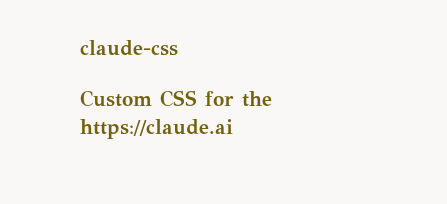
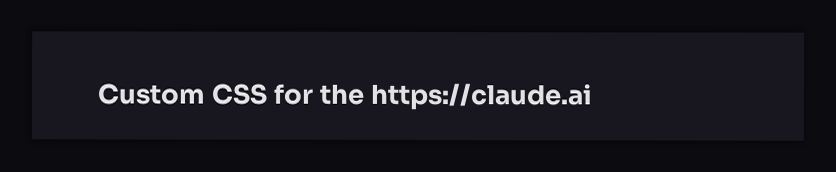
[80,40,178,56] claude-css // -> (97, 94) none

